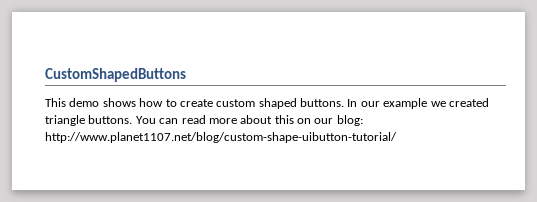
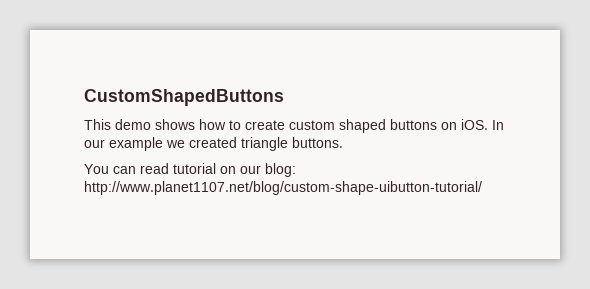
[300,98,344,107] buttons. -> [390,119,488,130] buttons on iOS.
(133, 119) none -> (343, 142) //
[208,115,294,124] more about this -> [173,163,216,174] tutorial

